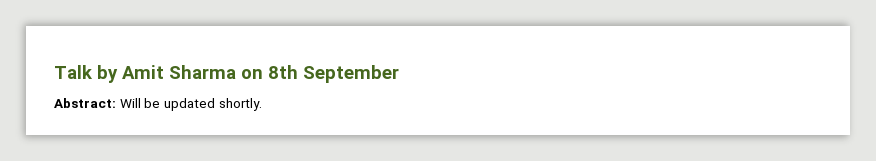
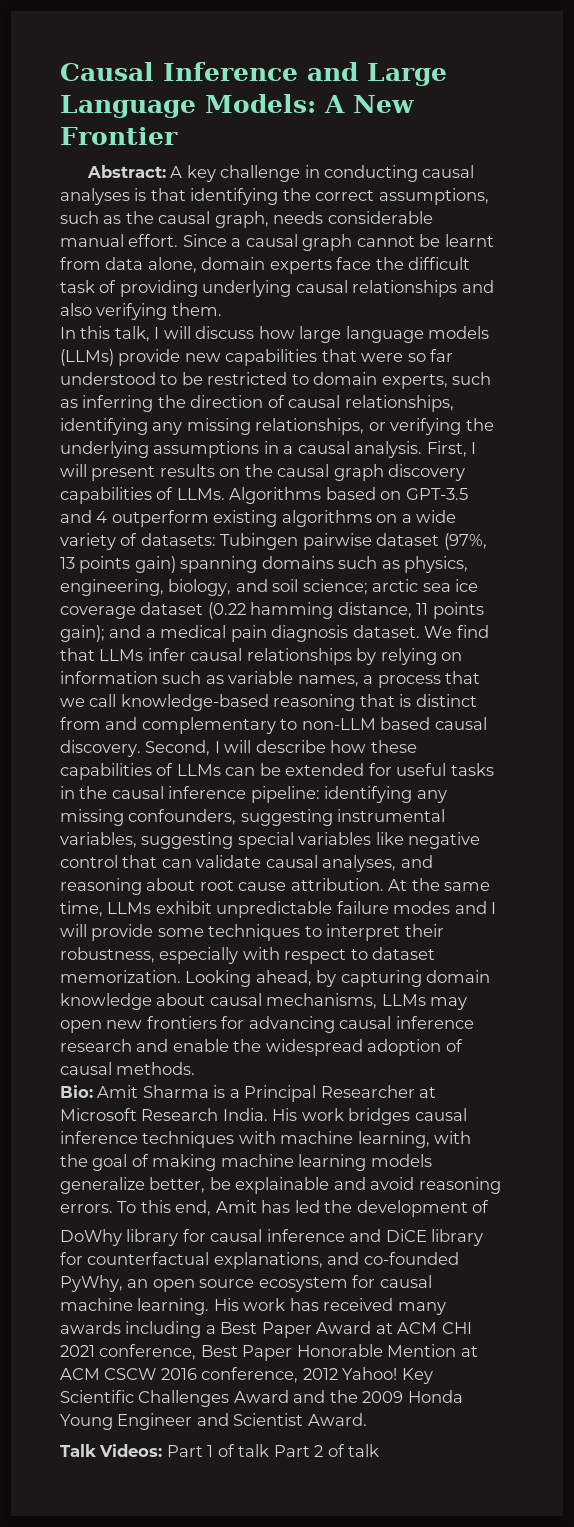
[54,65,399,83] [54,98,262,111] Talk by Amit Sharma on 8th September // Abstract: Will be updated shortly. -> [60,62,447,86] [60,94,415,118] [60,127,178,145] [86,165,475,182] [60,188,489,205] [60,211,433,228] [60,234,494,251] [60,257,471,274] [60,280,494,297] [60,303,222,320] [60,326,490,343] [60,349,454,366] [60,372,492,389] [60,395,454,412] [60,418,494,435] [60,441,477,458] [60,464,466,481] [60,487,468,504] [60,510,457,527] [60,533,487,550] [60,556,469,573] [60,579,479,596] [60,602,484,619] [60,625,489,642] [60,648,463,665] [60,671,481,688] [60,694,477,711] [60,717,487,734] [60,740,417,757] [60,763,494,780] [60,786,447,803] [60,809,446,826] [60,832,481,849] [60,855,433,872] [60,878,491,895] [60,901,497,918] [60,924,444,941] [60,947,436,964] [60,970,491,987] [60,993,468,1010] [60,1016,474,1033] [60,1039,463,1056] [60,1062,196,1075] [60,1085,437,1102] [60,1108,467,1125] [60,1131,472,1148] [60,1154,432,1171] [60,1177,501,1194] [60,1200,490,1217] [60,1229,484,1246] [60,1252,459,1269] [60,1275,432,1292] [60,1298,446,1315] [60,1321,472,1338] [60,1344,478,1361] [60,1367,433,1384] [60,1390,463,1407] [60,1413,367,1430] [60,1444,380,1457] Causal Inference and Large Language Models: A New Frontier // Abstract: A key challenge in conducting causal analyses is that identifying the correct assumptions, such as the causal graph, needs considerable manual effort. Since a causal graph cannot be learnt from data alone, domain experts face the difficult task of providing underlying causal relationships and also verifying them. // In this talk, I will discuss how large language models (LLMs) provide new capabilities that were so far understood to be restricted to domain experts, such as inferring the direction of causal relationships, identifying any missing relationships, or verifying the underlying assumptions in a causal analysis. First, I will present results on the causal graph discovery capabilities of LLMs. Algorithms based on GPT-3.5 and 4 outperform existing algorithms on a wide variety of datasets: Tubingen pairwise dataset (97%, 13 points gain) spanning domains such as physics, engineering, biology, and soil science; arctic sea ice coverage dataset (0.22 hamming distance, 11 points gain); and a medical pain diagnosis dataset. We find that LLMs infer causal relationships by relying on information such as variable names, a process that we call knowledge-based reasoning that is distinct from and complementary to non-LLM based causal discovery. Second, I will describe how these capabilities of LLMs can be extended for useful tasks in the causal inference pipeline: identifying any missing confounders, suggesting instrumental variables, suggesting special variables like negative control that can validate causal analyses, and reasoning about root cause attribution. At the same time, LLMs exhibit unpredictable failure modes and I will provide some techniques to interpret their robustness, especially with respect to dataset memorization. Looking ahead, by capturing domain knowledge about causal mechanisms, LLMs may open new frontiers for advancing causal inference research and enable the widespread adoption of causal methods. // Bio: Amit Sharma is a Principal Researcher at Microsoft Research India. His work bridges causal inference techniques with machine learning, with the goal of making machine learning models generalize better, be explainable and avoid reasoning errors. To this end, Amit has led the development of // DoWhy library for causal inference and DiCE library for counterfactual explanations, and co-founded PyWhy, an open source ecosystem for causal machine learning. His work has received many awards including a Best Paper Award at ACM CHI 2021 conference, Best Paper Honorable Mention at ACM CSCW 2016 conference, 2012 Yahoo! Key Scientific Challenges Award and the 2009 Honda Young Engineer and Scientist Award. // Talk Videos: Part 1 of talk Part 2 of talk

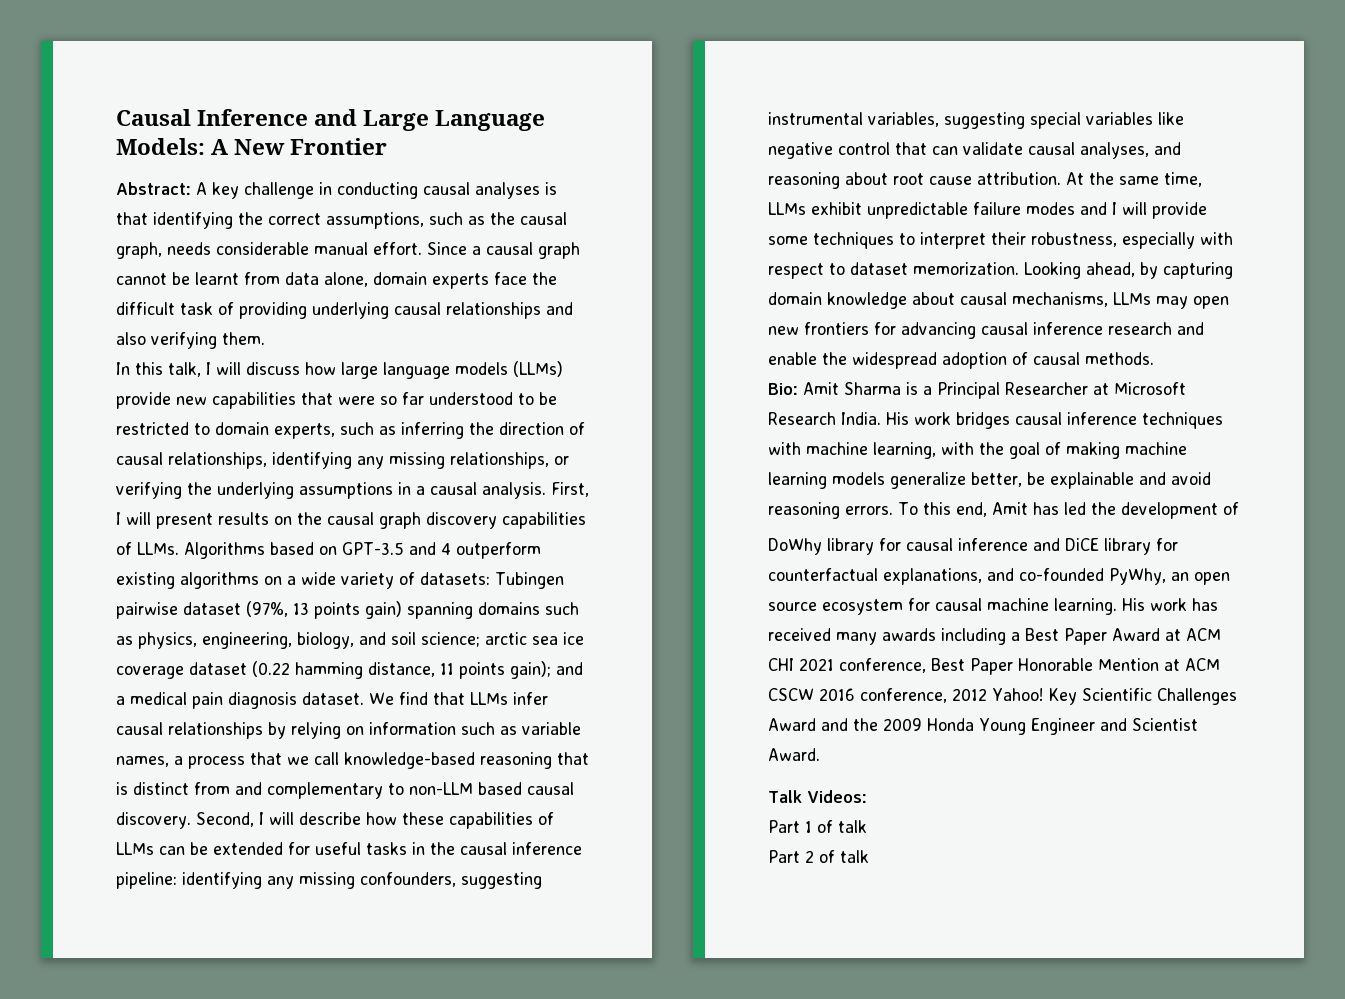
(163, 1450) none -> (867, 796) //
(270, 1450) none -> (867, 826) //

